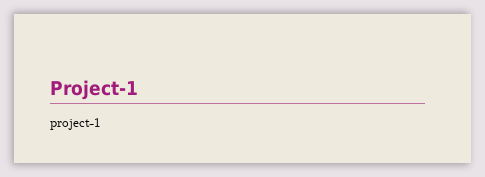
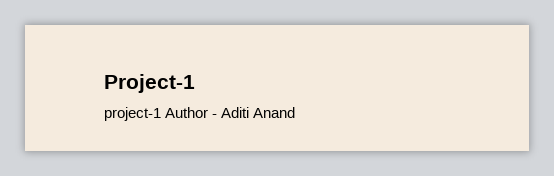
(101, 124) none -> [165,107,296,118] Author - Aditi Anand

